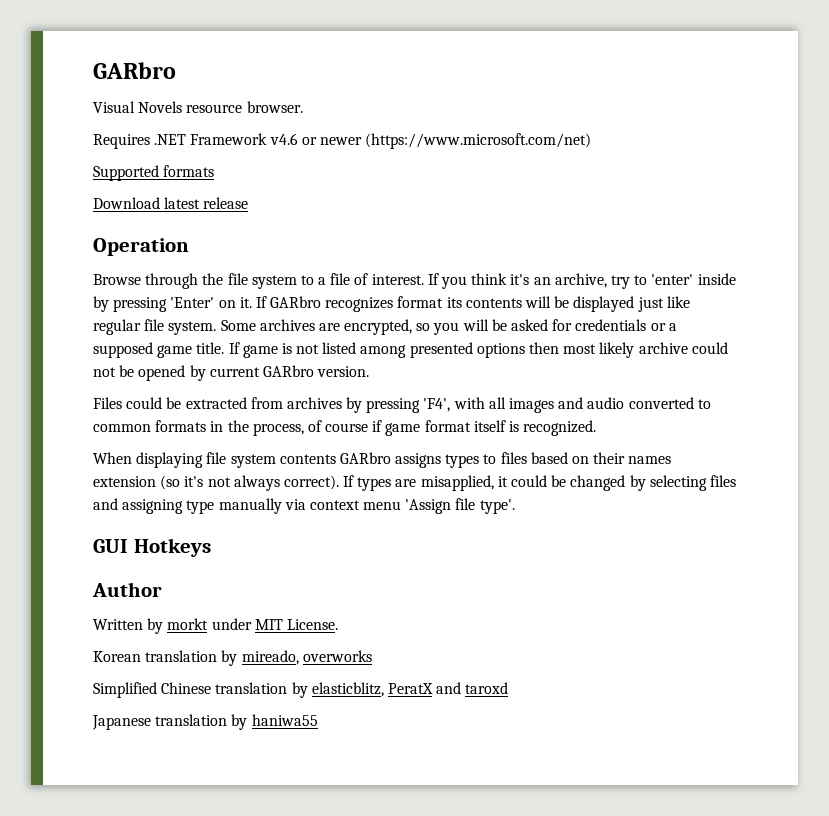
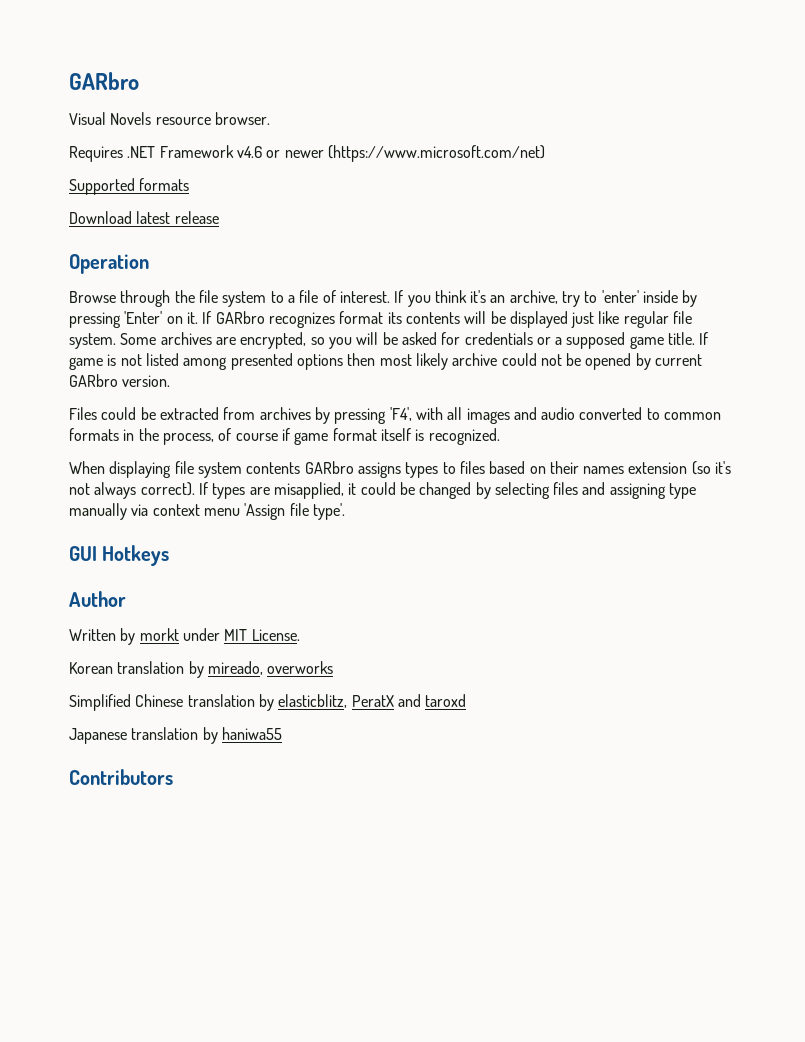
(318, 720) none -> [69,769,173,785] // Contributors

